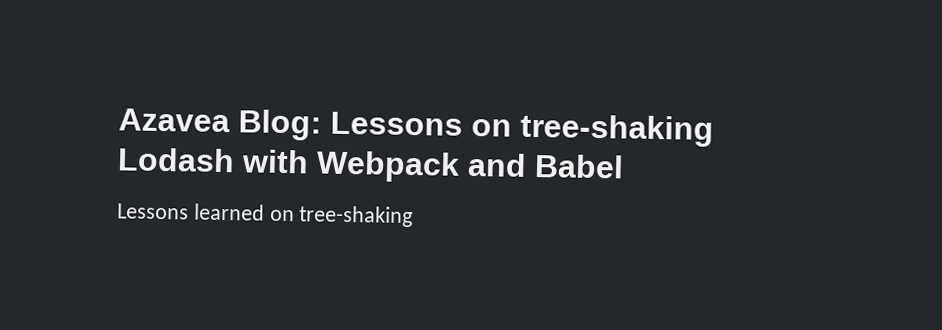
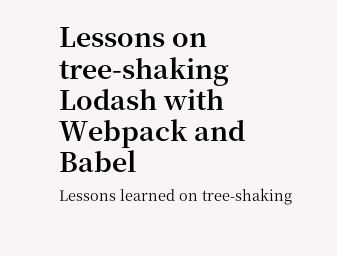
[118,108,322,141] Azavea Blog: -> (59, 37) none

